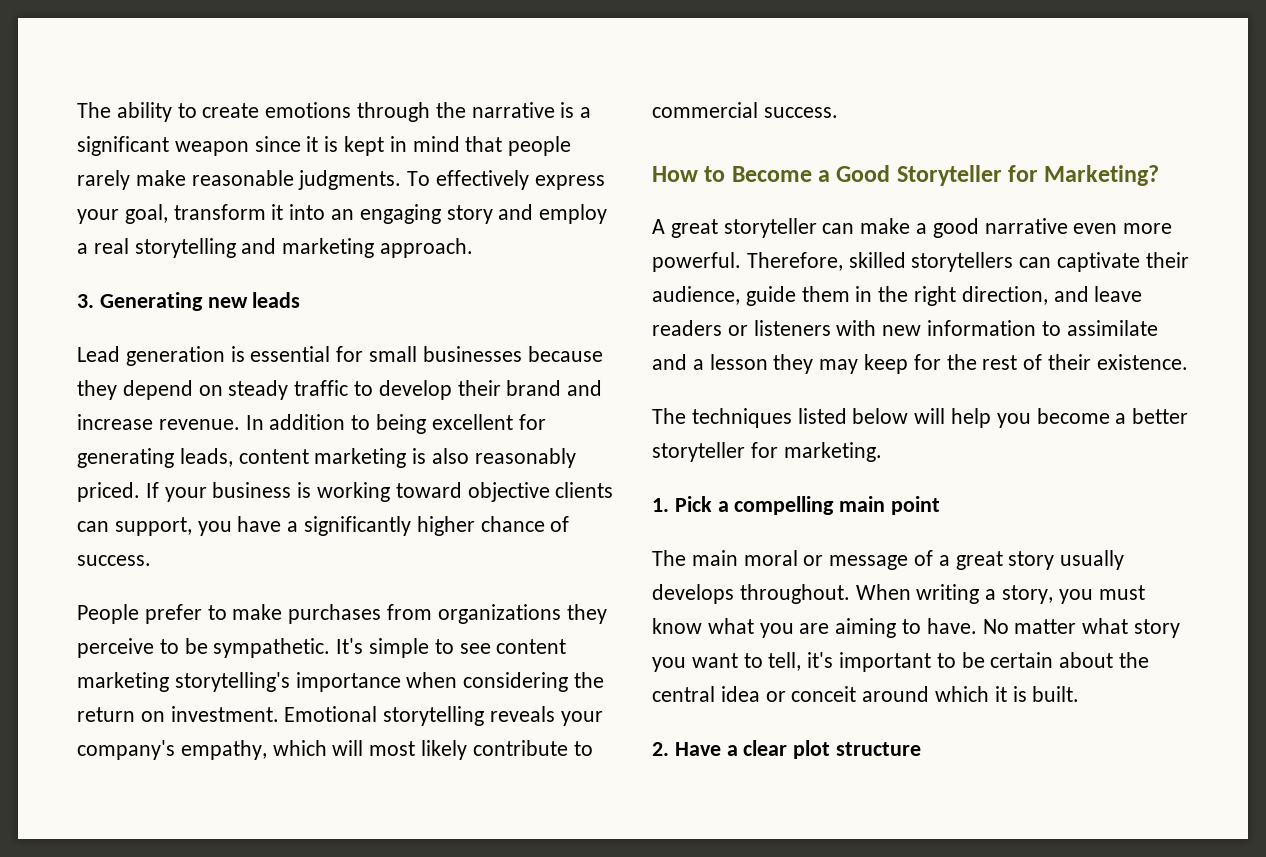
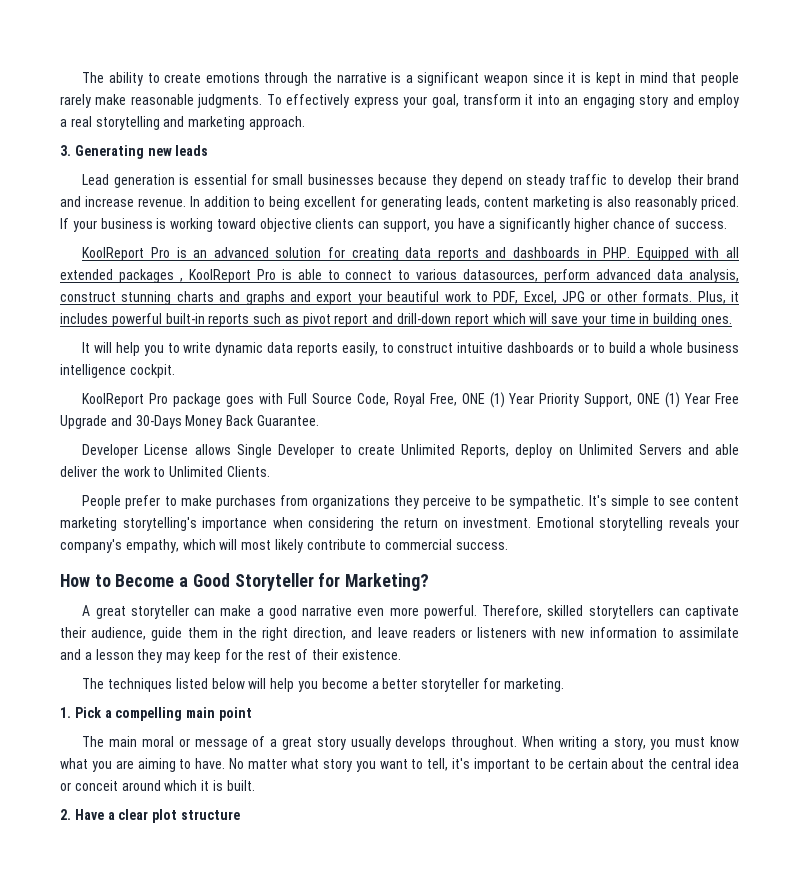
(151, 560) none -> [82,247,740,261] [60,269,739,283] [60,291,740,305] [60,313,733,327] [82,342,740,356] [60,364,175,378] [82,392,740,408] [60,415,319,429] [82,444,739,458] [60,466,270,477] // KoolReport Pro is an advanced solution for creating data reports and dashboards in PHP. Equipped with all extended packages , KoolReport Pro is able to connect to various datasources, perform advanced data analysis, construct stunning charts and graphs and export your beautiful work to PDF, Excel, JPG or other formats. Plus, it includes powerful built-in reports such as pivot report and drill-down report which will save your time in building ones. // It will help you to write dynamic data reports easily, to construct intuitive dashboards or to build a whole business intelligence cockpit. // KoolReport Pro package goes with Full Source Code, Royal Free, ONE (1) Year Priority Support, ONE (1) Year Free Upgrade and 30-Days Money Back Guarantee. // Developer License allows Single Developer to create Unlimited Reports, deploy on Unlimited Servers and able deliver the work to Unlimited Clients.

